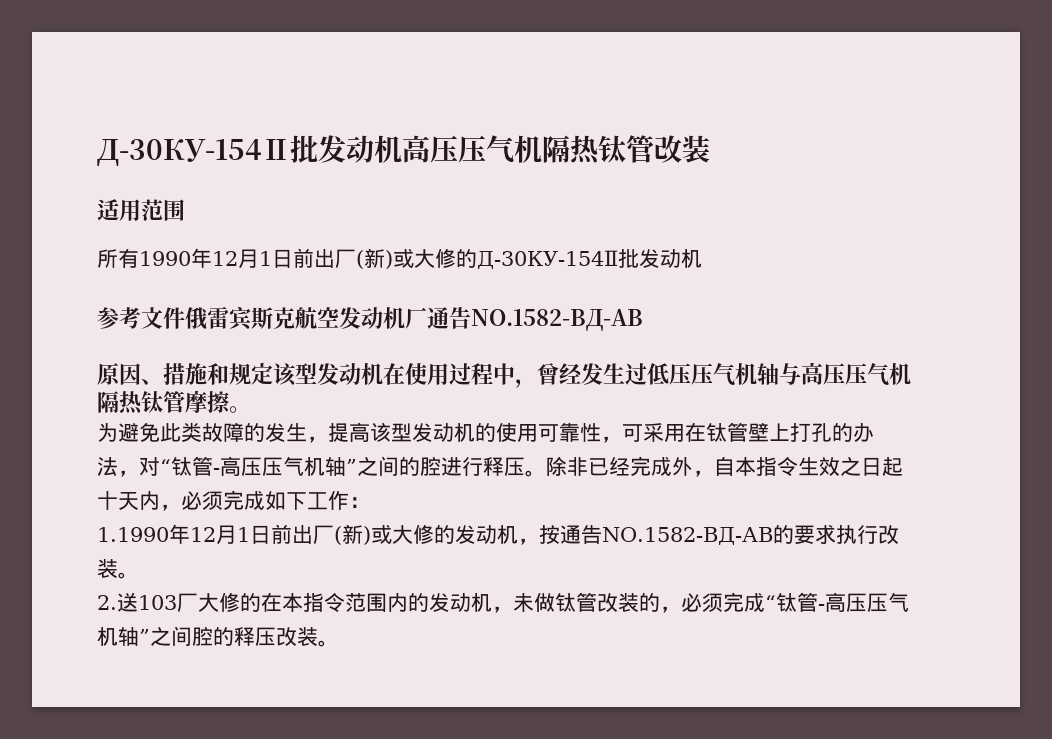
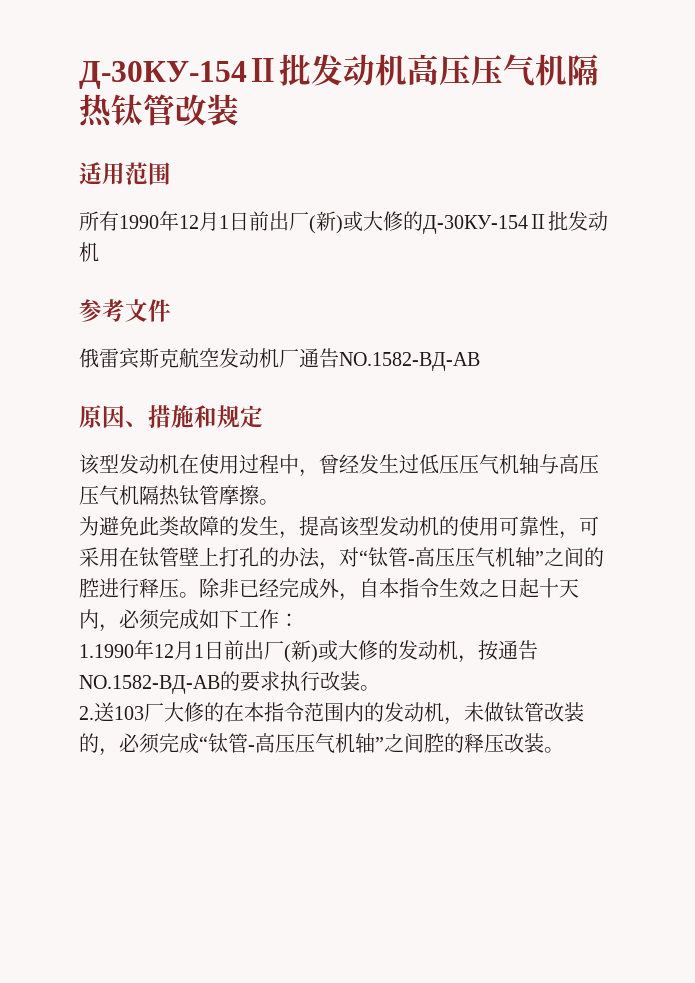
(185, 318) none -> (171, 310) //
(273, 374) none -> (263, 416) //

